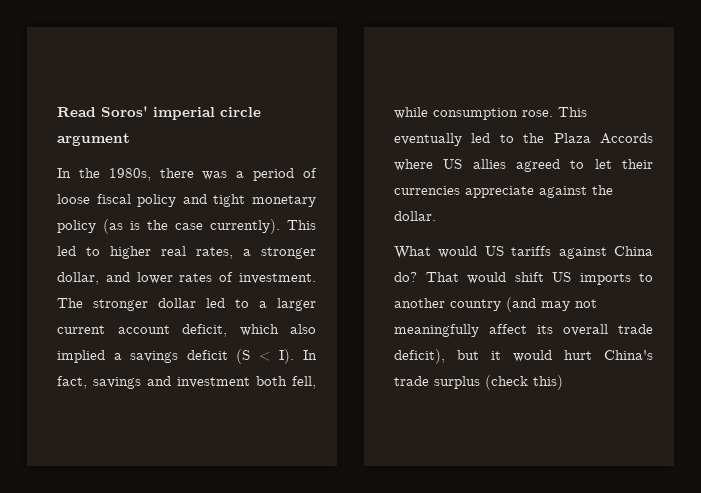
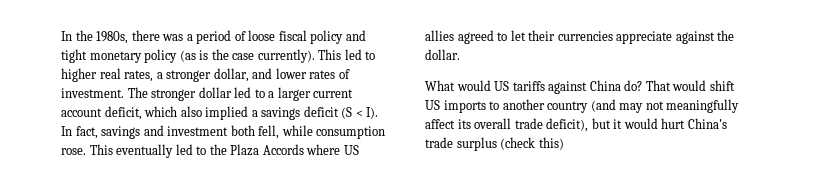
[57,106,261,120] [57,133,130,146] Read Soros' imperial circle argument // -> (61, 36) none

